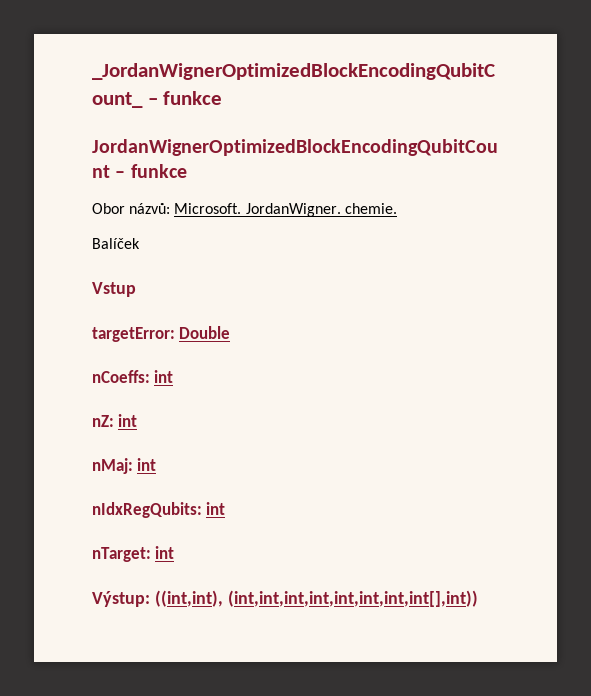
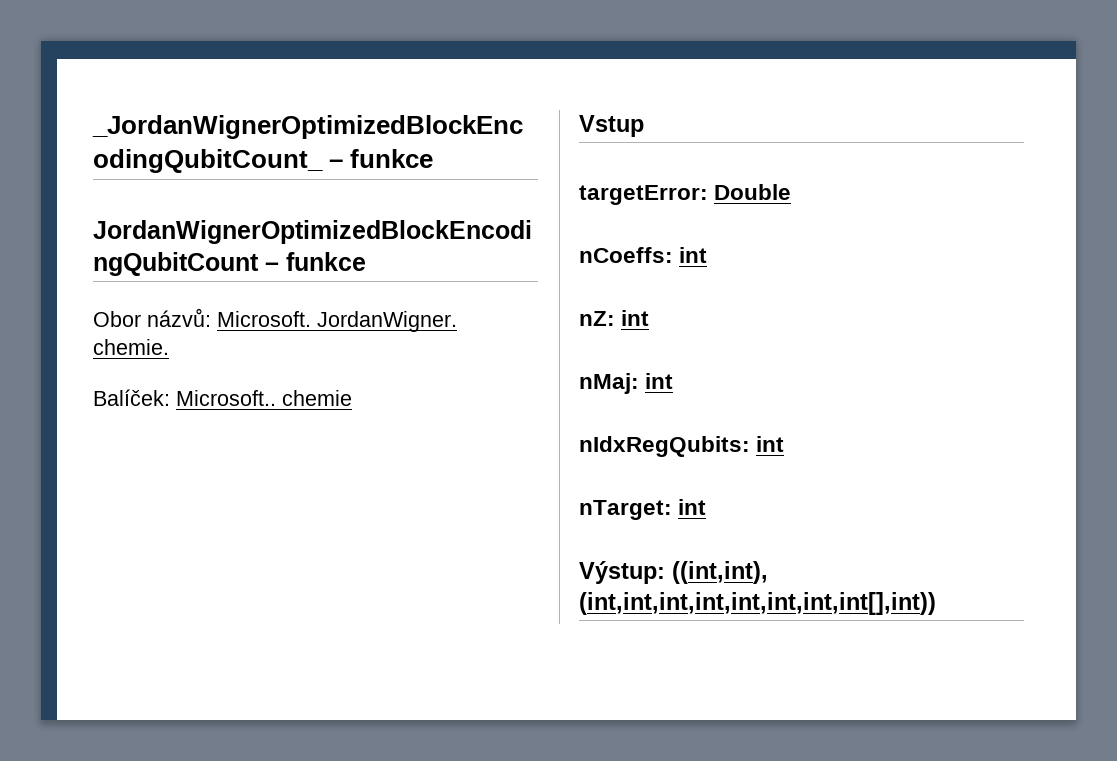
[92,238,140,249] Balíček -> [93,389,352,406] Balíček: Microsoft.. chemie

